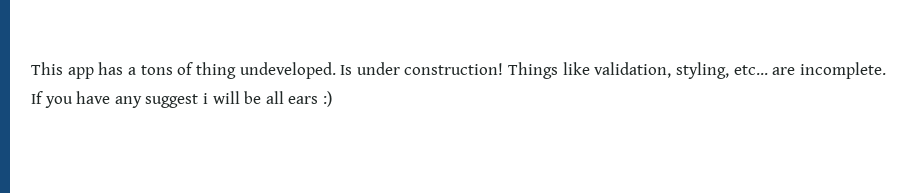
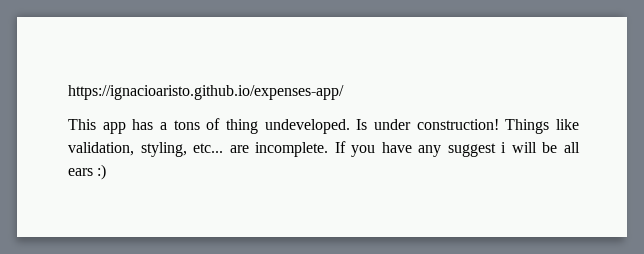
(31, 68) none -> [68,85,344,100] https://ignacioaristo.github.io/expenses-app/ //

